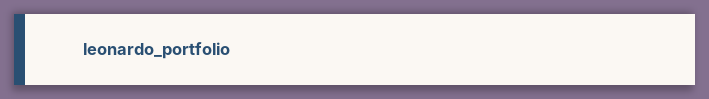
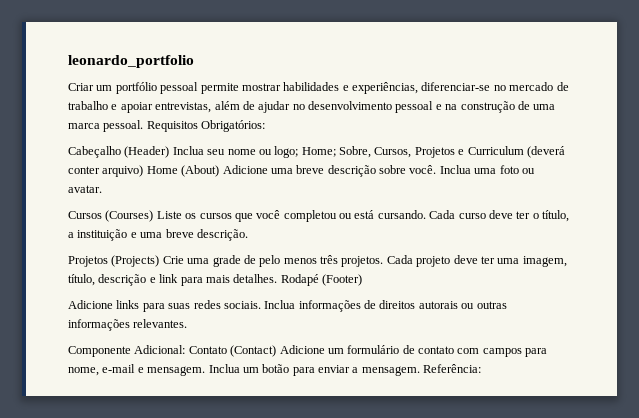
(230, 50) none -> [68,82,569,94] [68,101,556,113] [68,120,266,132] [68,146,565,158] [68,165,535,177] [68,185,102,193] [68,210,569,222] [68,229,248,241] [68,255,567,267] [68,274,362,286] [68,300,507,312] [68,319,188,331] [68,345,548,357] [68,364,482,376] // Criar um portfólio pessoal permite mostrar habilidades e experiências, diferenciar-se no mercado de trabalho e apoiar entrevistas, além de ajudar no desenvolvimento pessoal e na construção de uma marca pessoal. Requisitos Obrigatórios: // Cabeçalho (Header) Inclua seu nome ou logo; Home; Sobre, Cursos, Projetos e Curriculum (deverá conter arquivo) Home (About) Adicione uma breve descrição sobre você. Inclua uma foto ou avatar. // Cursos (Courses) Liste os cursos que você completou ou está cursando. Cada curso deve ter o título, a instituição e uma breve descrição. // Projetos (Projects) Crie uma grade de pelo menos três projetos. Cada projeto deve ter uma imagem, título, descrição e link para mais detalhes. Rodapé (Footer) // Adicione links para suas redes sociais. Inclua informações de direitos autorais ou outras informações relevantes. // Componente Adicional: Contato (Contact) Adicione um formulário de contato com campos para nome, e-mail e mensagem. Inclua um botão para enviar a mensagem. Referência:

